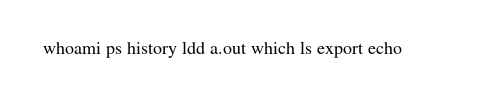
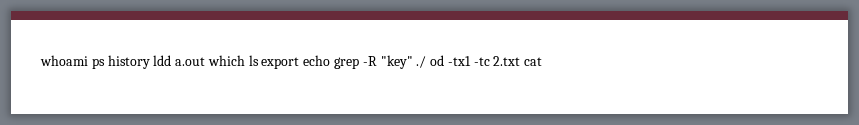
(402, 48) none -> [334,55,543,69] grep -R "key" ./ od -tx1 -tc 2.txt cat

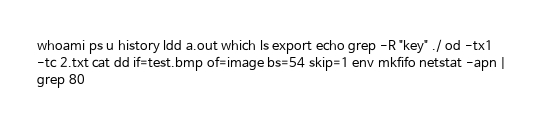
(105, 63) none -> [106,43,115,50] u
(543, 61) none -> [113,56,507,71] [37,74,85,88] dd if=test.bmp of=image bs=54 skip=1 env mkfifo netstat -apn | grep 80

